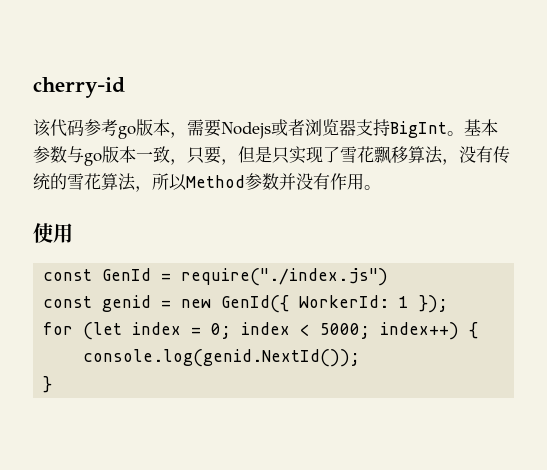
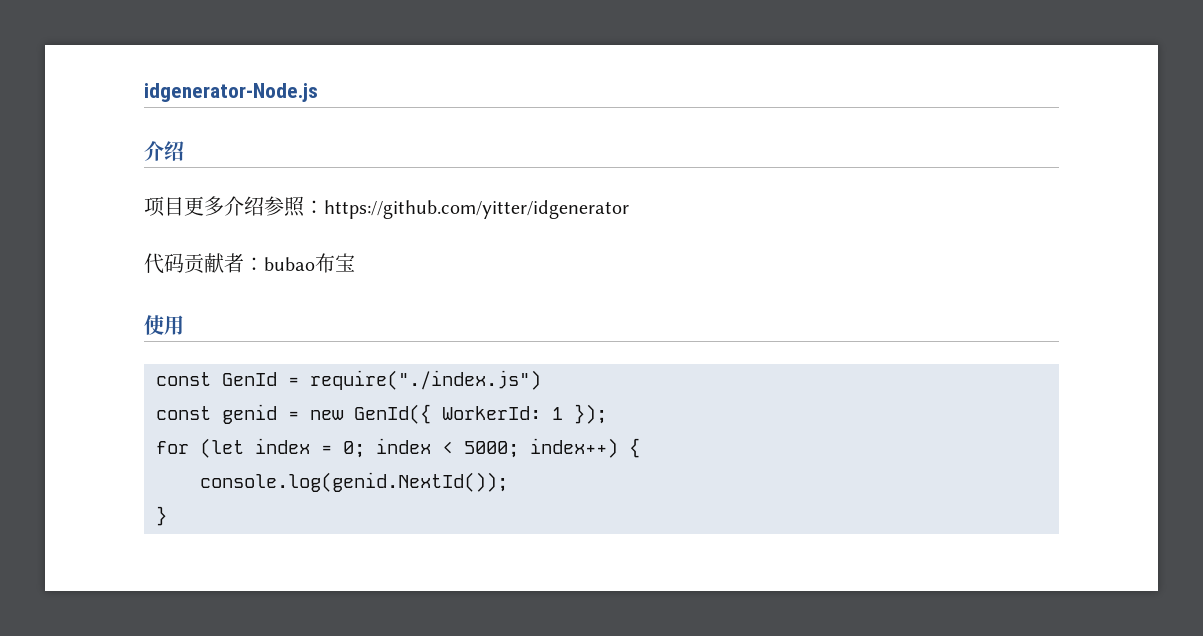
[33,77,125,98] [33,119,498,139] [33,146,510,166] [33,173,381,192] cherry-id // 该代码参考go版本，需要Nodejs或者浏览器支持BigInt。基本参数与go版本一致，只要，但是只实现了雪花飘移算法，没有传统的雪花算法，所以Method参数并没有作用。 -> [144,83,318,102] [144,141,184,161] [144,196,629,219] [144,253,355,274] idgenerator-Node.js // 介绍 // 项目更多介绍参照：https://github.com/yitter/idgenerator // 代码贡献者：bubao布宝

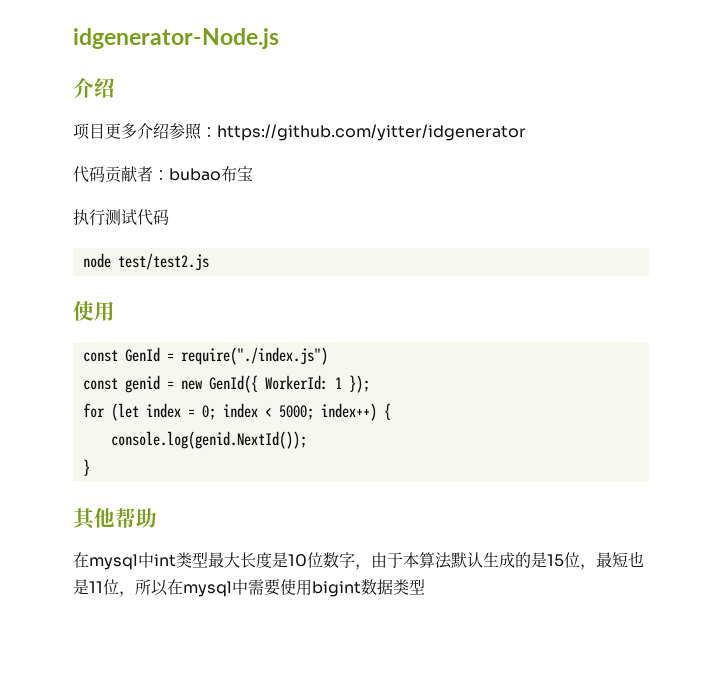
(355, 262) none -> [73,209,169,226] [82,253,209,271] // 执行测试代码 // node test/test2.js
(167, 516) none -> [73,507,157,530] [73,551,644,570] [73,579,425,597] // 其他帮助 // 在mysql中int类型最大长度是10位数字，由于本算法默认生成的是15位，最短也是11位，所以在mysql中需要使用bigint数据类型

